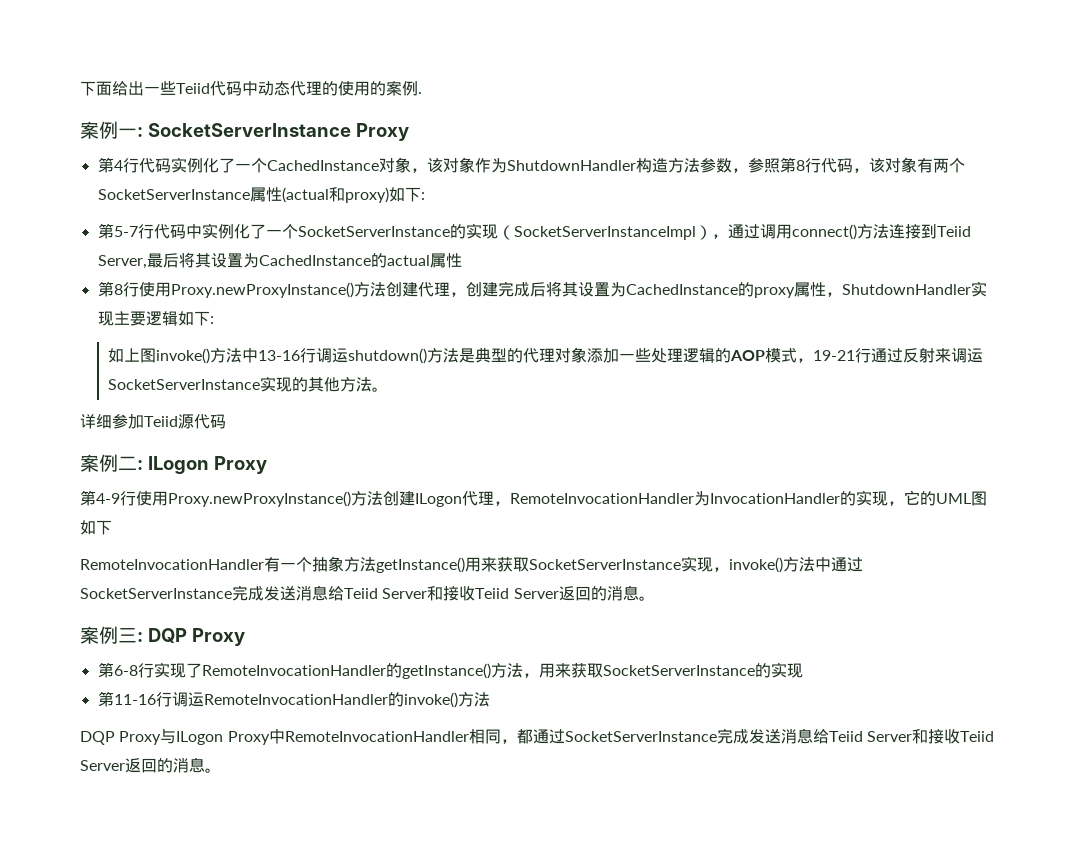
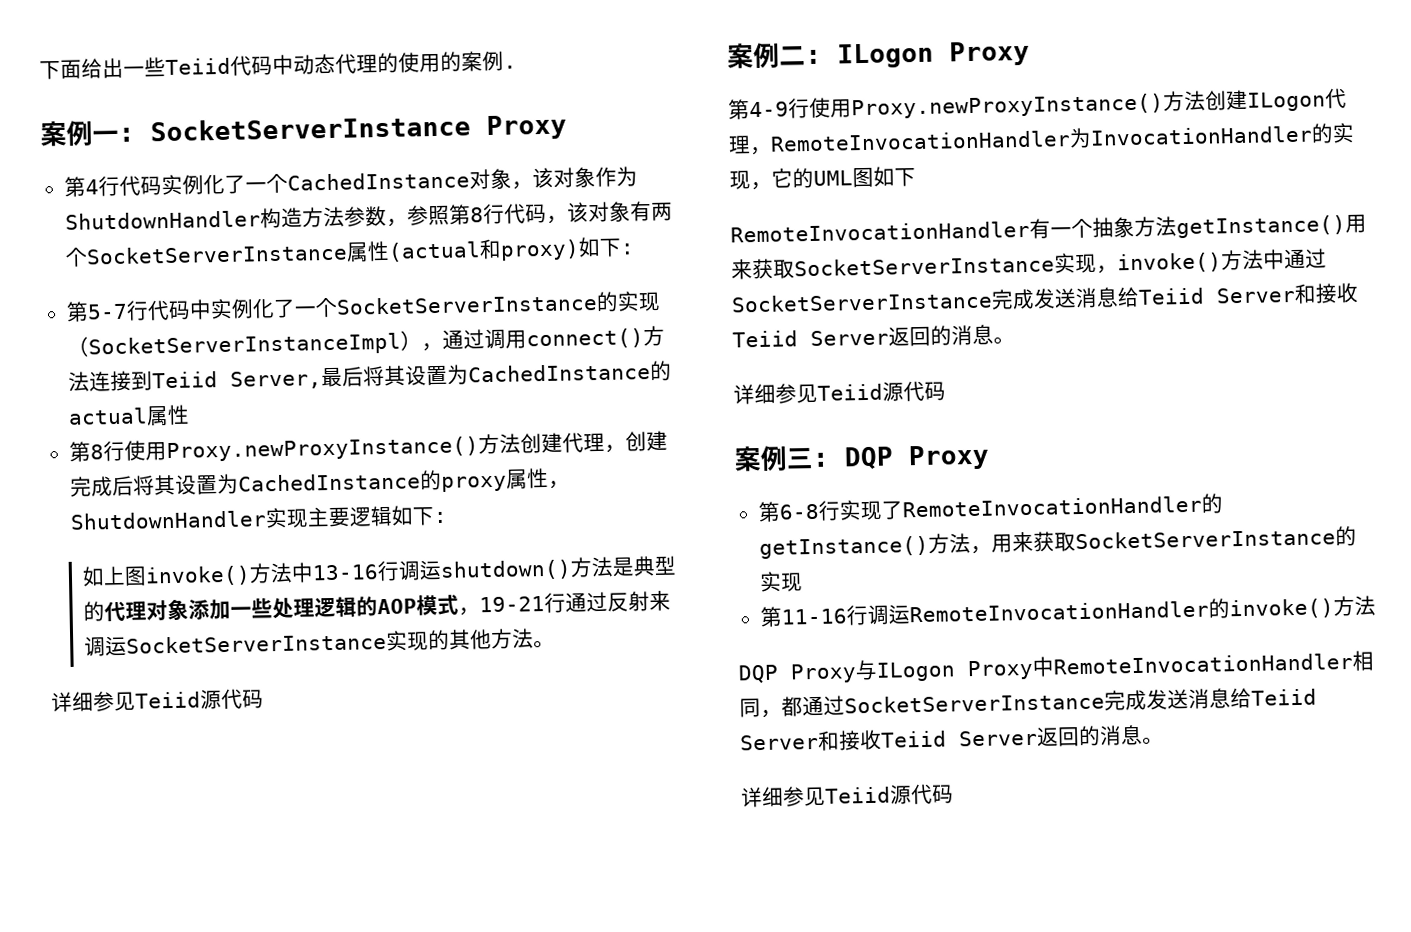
[128,414,144,429] 加 -> [114,691,136,712] 见
(655, 598) none -> [733,380,946,405] // 详细参见Teiid源代码
(221, 770) none -> [741,783,954,808] // 详细参见Teiid源代码

